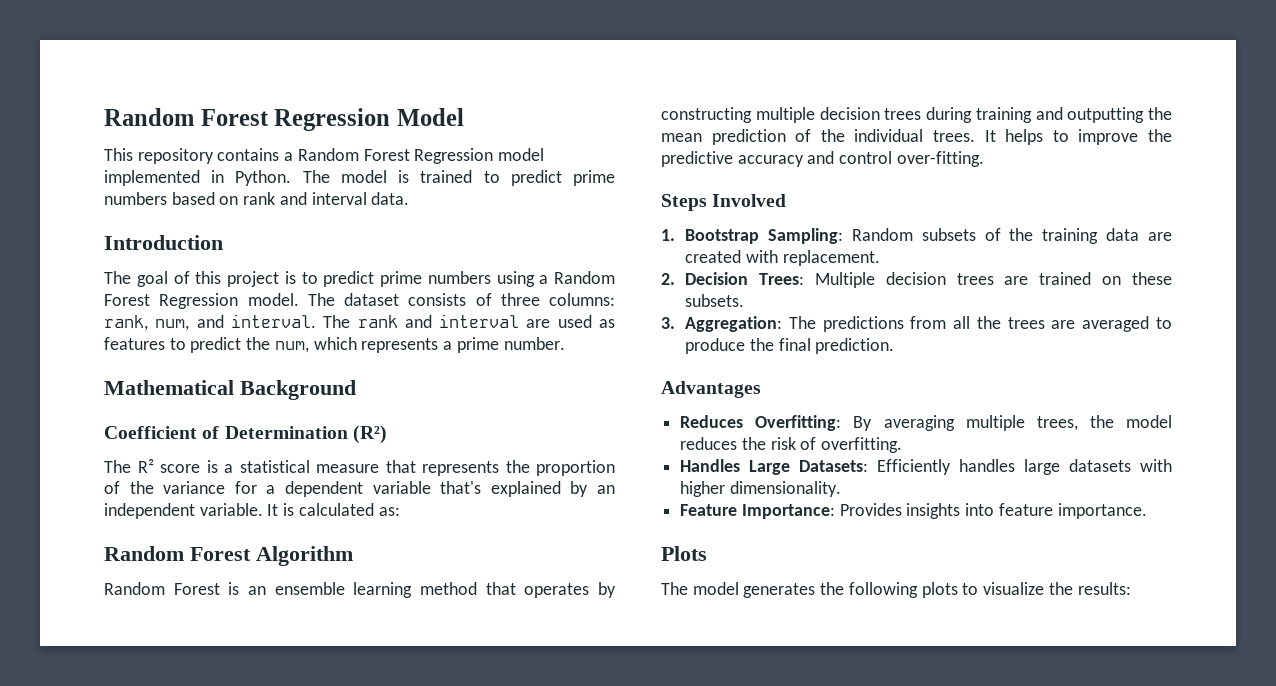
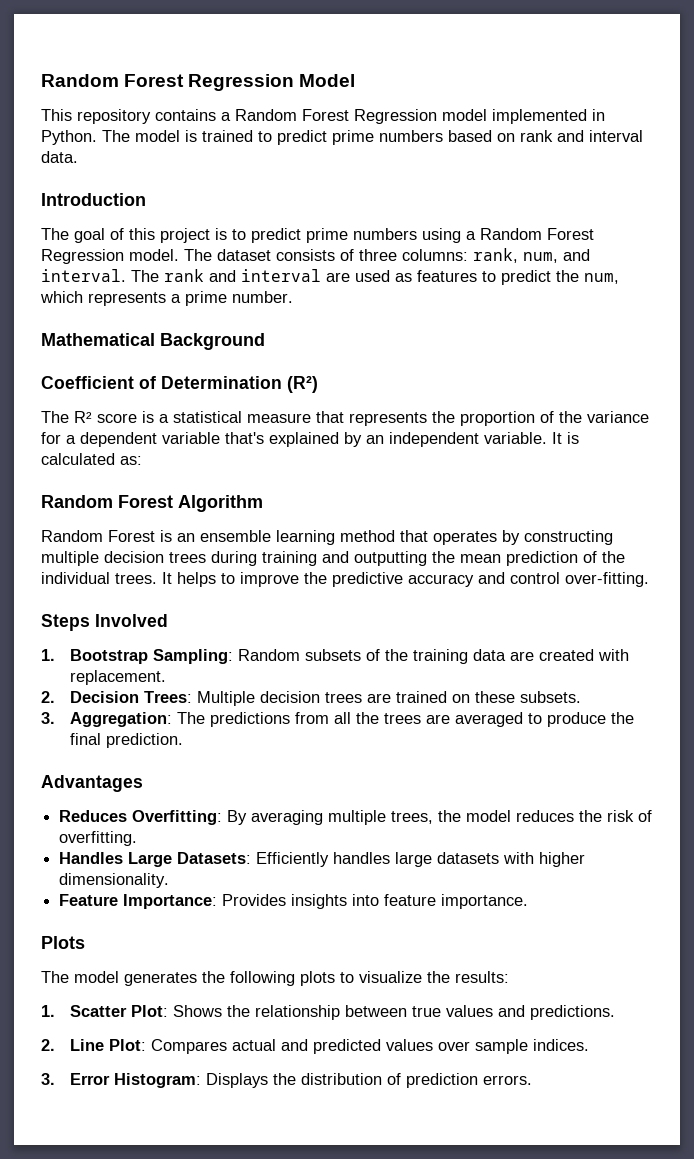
(1131, 588) none -> [41,1005,616,1020] [41,1039,590,1054] [41,1073,533,1088] // 1. Scatter Plot: Shows the relationship between true values and predictions. // 2. Line Plot: Compares actual and predicted values over sample indices. // 3. Error Histogram: Displays the distribution of prediction errors.

